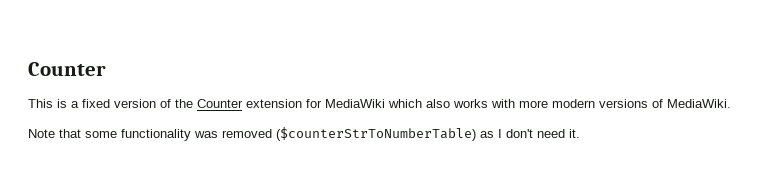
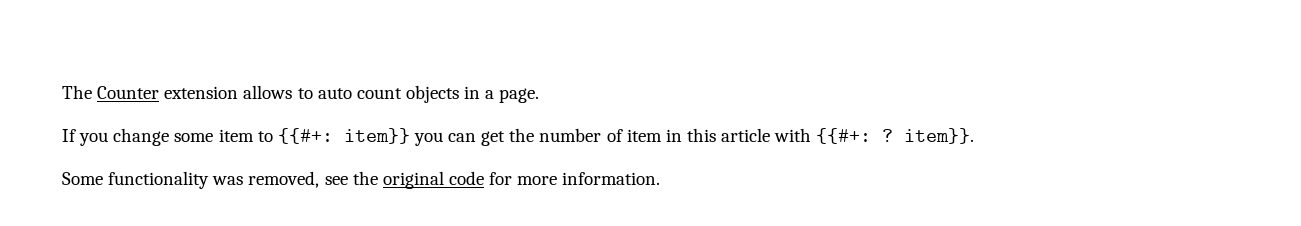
[28,62,106,76] [28,99,731,108] [28,127,580,141] Counter // This is a fixed version of the Counter extension for MediaWiki which also works with more modern versions of MediaWiki. // Note that some functionality was removed ($counterStrToNumberTable) as I don't need it. -> [62,85,540,103] [62,128,975,146] [62,171,661,189] The Counter extension allows to auto count objects in a page. // If you change some item to {{#+: item}} you can get the number of item in this article with {{#+: ? item}}. // Some functionality was removed, see the original code for more information.

